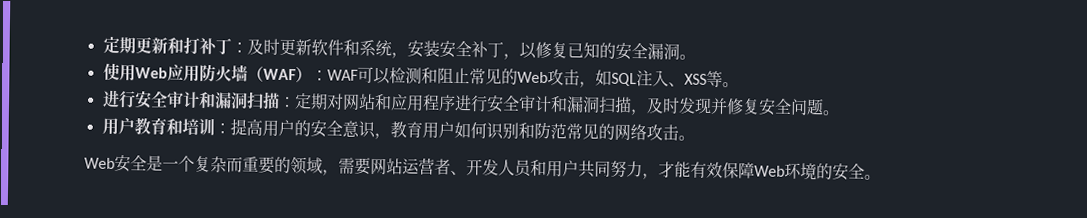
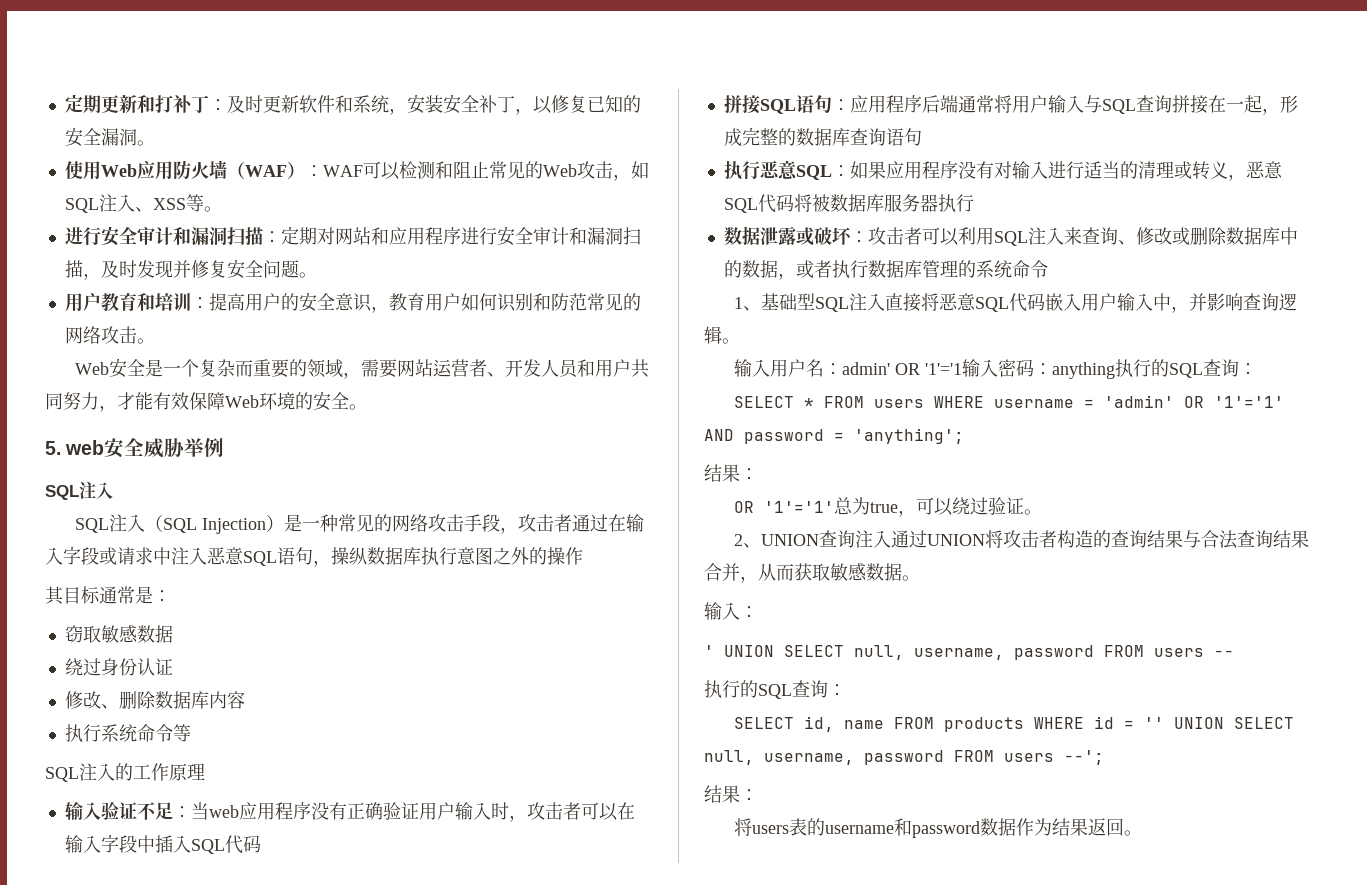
(881, 177) none -> [45,438,225,458] [45,481,113,500] [74,514,644,534] [45,546,583,567] [45,586,171,605] [64,625,173,643] [64,658,173,676] [64,691,245,709] [64,724,191,742] [45,763,205,782] [64,801,635,822] [64,834,261,854] [723,95,1298,115] [723,127,922,146] [723,160,1283,181] [723,194,974,213] [723,226,1298,246] [723,260,1048,280] [733,293,1297,313] [704,326,740,344] [733,359,1257,379] [733,395,1284,408] [704,428,964,444] [704,464,758,482] [733,497,1042,517] [733,530,1309,549] [704,563,920,583] [704,602,758,620] [704,645,1234,660] [704,680,846,699] [733,716,1294,732] [704,750,1104,765] [704,785,758,803] [733,818,1142,838] // 5. web安全威胁举例 // SQL注入 // SQL注入（SQL Injection）是一种常见的网络攻击手段，攻击者通过在输入字段或请求中注入恶意SQL语句，操纵数据库执行意图之外的操作 // 其目标通常是： // 窃取敏感数据 // 绕过身份认证 // 修改、删除数据库内容 // 执行系统命令等 // SQL注入的工作原理 // 输入验证不足：当web应用程序没有正确验证用户输入时，攻击者可以在输入字段中插入SQL代码 // 拼接SQL语句：应用程序后端通常将用户输入与SQL查询拼接在一起，形成完整的数据库查询语句 // 执行恶意SQL：如果应用程序没有对输入进行适当的清理或转义，恶意SQL代码将被数据库服务器执行 // 数据泄露或破坏：攻击者可以利用SQL注入来查询、修改或删除数据库中的数据，或者执行数据库管理的系统命令 // 1、基础型SQL注入直接将恶意SQL代码嵌入用户输入中，并影响查询逻辑。 // 输入用户名：admin' OR '1'='1输入密码：anything执行的SQL查询： // SELECT * FROM users WHERE username = 'admin' OR '1'='1' AND password = 'anything'; // 结果： // OR '1'='1'总为true，可以绕过验证。 // 2、UNION查询注入通过UNION将攻击者构造的查询结果与合法查询结果合并，从而获取敏感数据。 // 输入： // ' UNION SELECT null, username, password FROM users -- // 执行的SQL查询： // SELECT id, name FROM products WHERE id = '' UNION SELECT null, username, password FROM users --'; // 结果： // 将users表的username和password数据作为结果返回。

